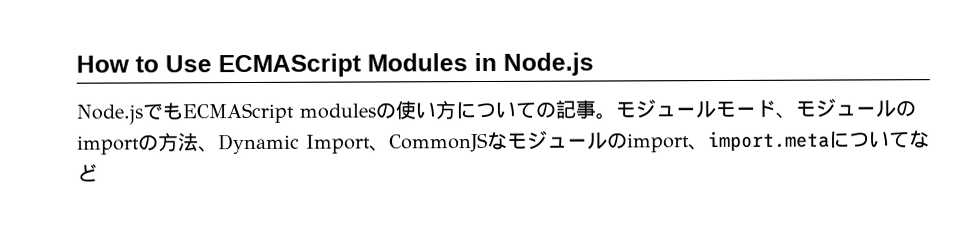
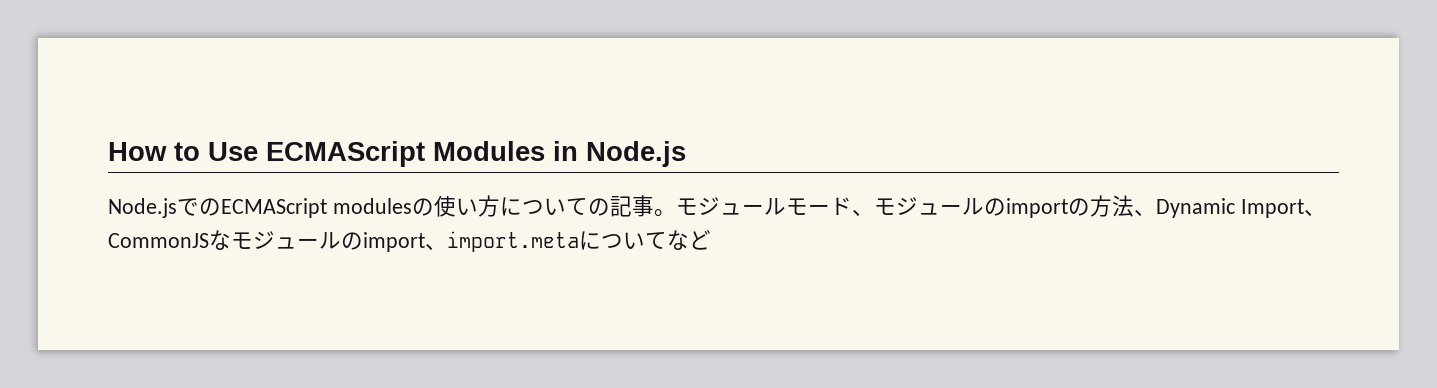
[162,102,183,121] も -> [199,198,221,216] の

